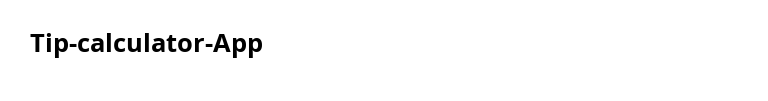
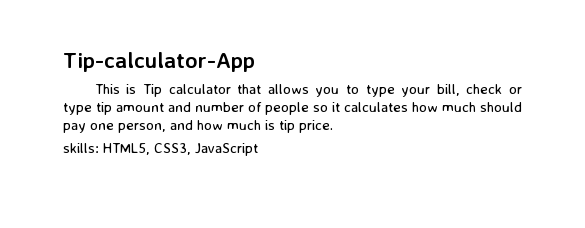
(263, 45) none -> [94,84,522,97] [63,102,522,115] [63,120,333,133] [63,143,258,156] // This is Tip calculator that allows you to type your bill, check or type tip amount and number of people so it calculates how much should pay one person, and how much is tip price. // skills: HTML5, CSS3, JavaScript

